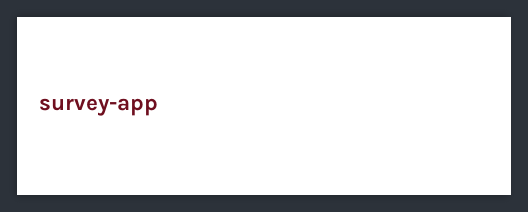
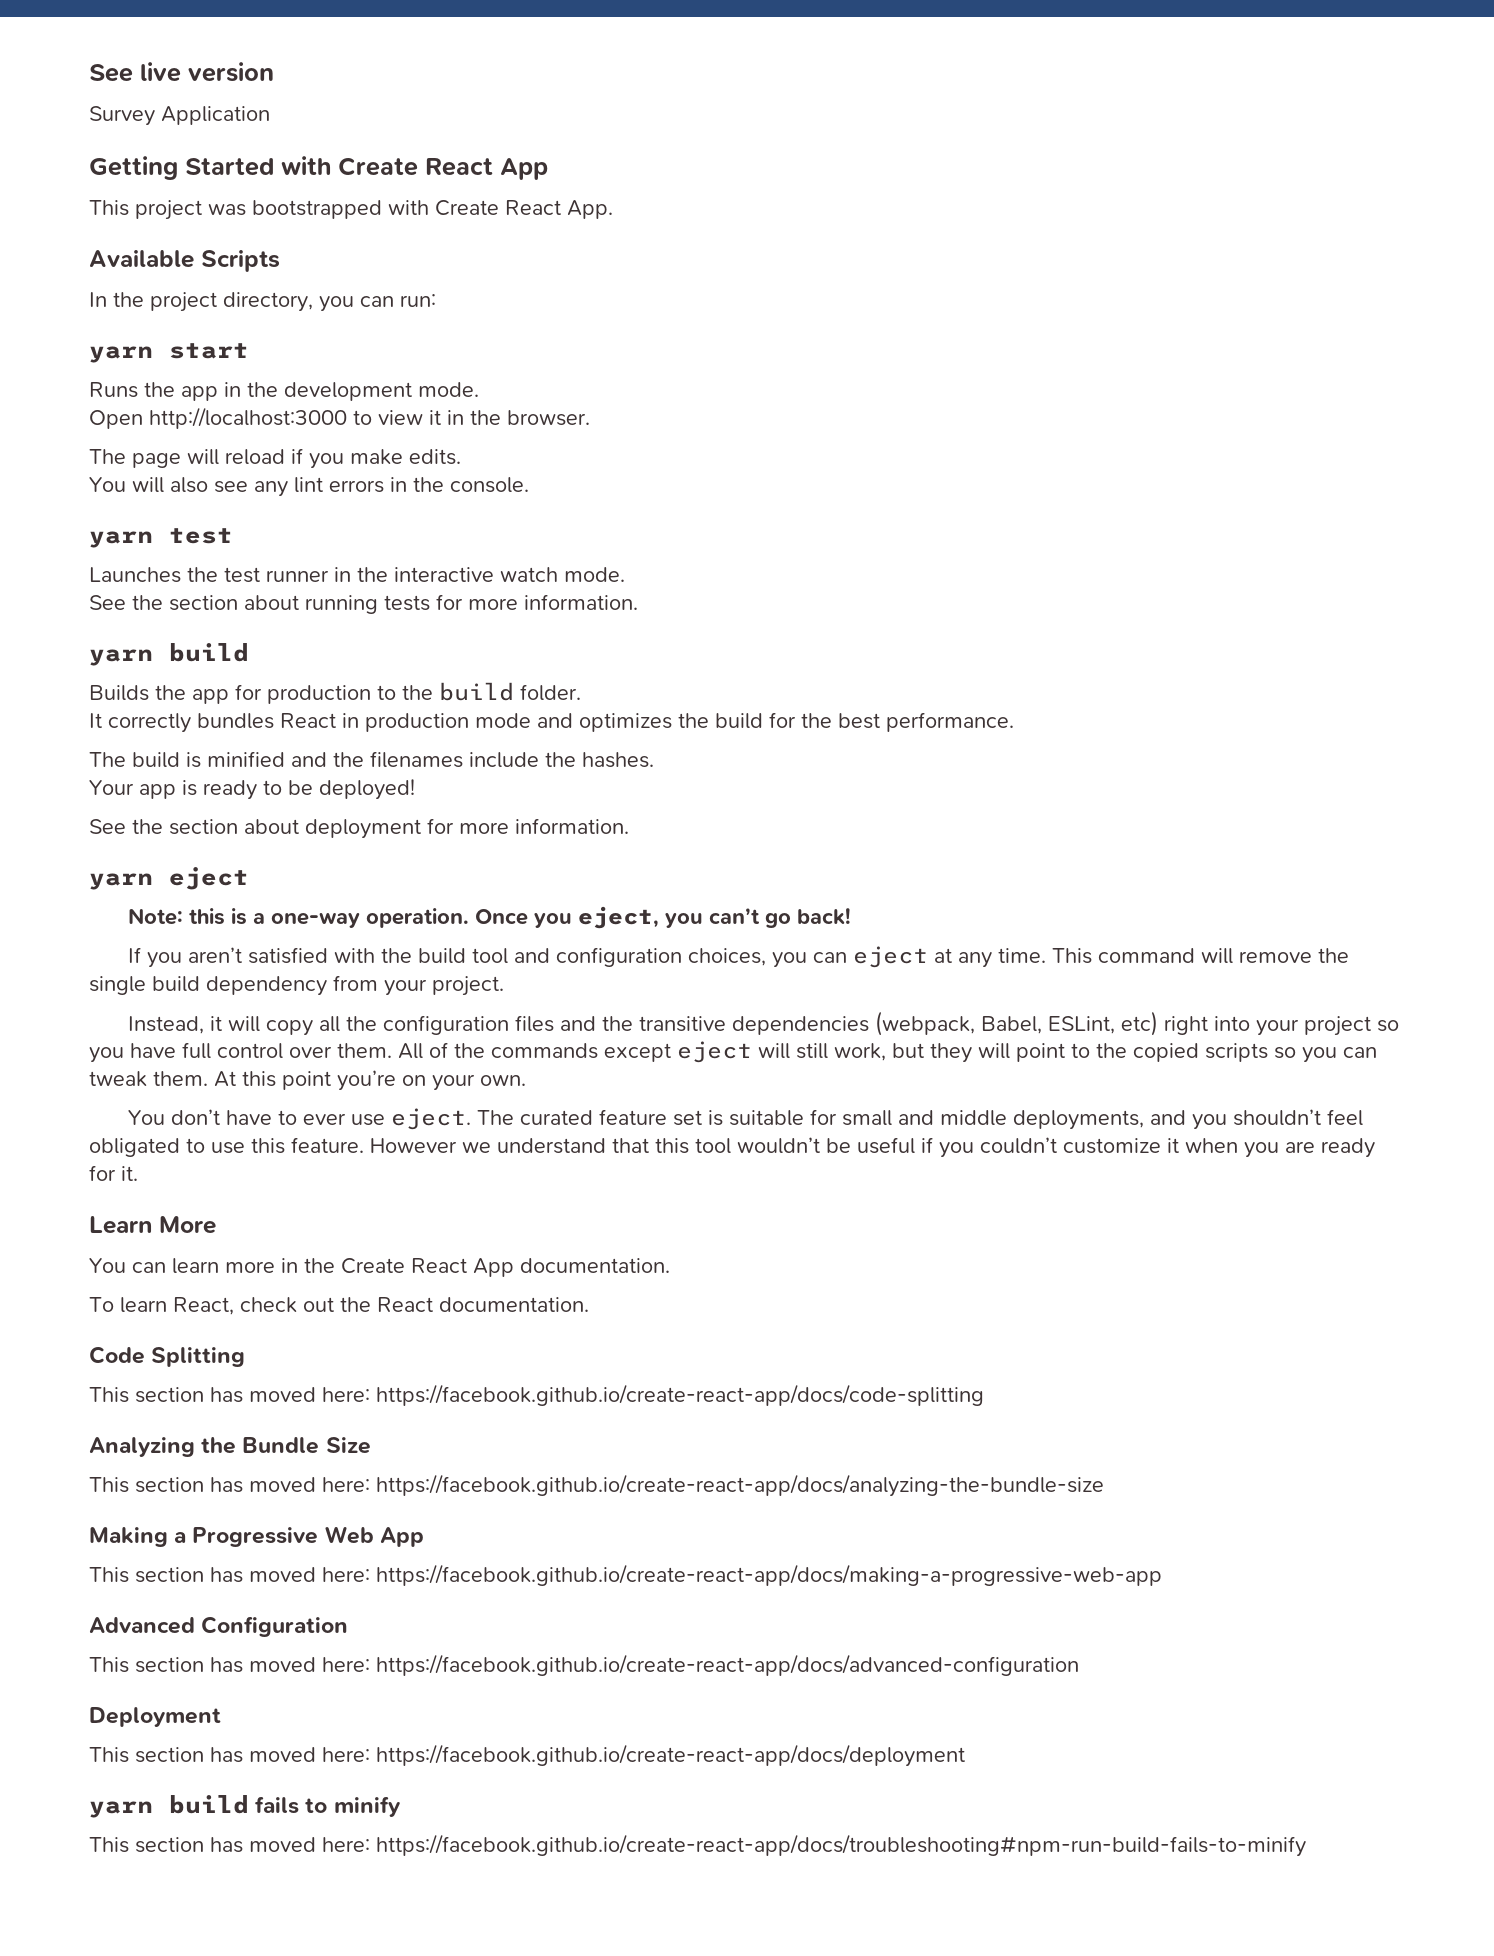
[39,98,158,116] survey-app -> [89,62,274,82] [89,106,270,126] [89,156,548,180] [89,200,613,220] [89,250,280,272] [89,292,436,312] [89,343,249,363] [89,382,479,401] [89,407,590,429] [89,448,461,469] [89,477,529,497] [89,528,233,548] [89,567,625,583] [89,594,638,614] [89,643,249,666] [89,682,581,704] [89,712,1014,733] [89,751,654,768] [89,779,415,800] [89,818,629,839] [89,867,249,890] [127,906,851,929] [127,946,1349,968] [89,975,504,996] [127,1011,1399,1036] [89,1041,1377,1063] [89,1070,526,1091] [127,1108,1363,1130] [89,1137,1375,1158] [89,1165,138,1181] [89,1216,216,1234] [89,1258,670,1277] [89,1297,589,1315] [89,1346,246,1367] [89,1384,984,1406] [89,1437,371,1457] [89,1474,1104,1497] [89,1526,424,1547] [89,1564,1162,1586] [89,1616,349,1637] [89,1654,1079,1676] [89,1707,221,1727] [89,1744,965,1767] [89,1795,401,1818] [89,1834,1306,1857] See live version // Survey Application // Getting Started with Create React App // This project was bootstrapped with Create React App. // Available Scripts // In the project directory, you can run: // yarn start // Runs the app in the development mode. // Open http://localhost:3000 to view it in the browser. // The page will reload if you make edits. // You will also see any lint errors in the console. // yarn test // Launches the test runner in the interactive watch mode. // See the section about running tests for more information. // yarn build // Builds the app for production to the build folder. // It correctly bundles React in production mode and optimizes the build for the best performance. // The build is minified and the filenames include the hashes. // Your app is ready to be deployed! // See the section about deployment for more information. // yarn eject // Note: this is a one-way operation. Once you eject, you can’t go back! // If you aren’t satisfied with the build tool and configuration choices, you can eject at any time. This command will remove the single build dependency from your project. // Instead, it will copy all the configuration files and the transitive dependencies (webpack, Babel, ESLint, etc) right into your project so you have full control over them. All of the commands except eject will still work, but they will point to the copied scripts so you can tweak them. At this point you’re on your own. // You don’t have to ever use eject. The curated feature set is suitable for small and middle deployments, and you shouldn’t feel obligated to use this feature. However we understand that this tool wouldn’t be useful if you couldn’t customize it when you are ready for it. // Learn More // You can learn more in the Create React App documentation. // To learn React, check out the React documentation. // Code Splitting // This section has moved here: https://facebook.github.io/create-react-app/docs/code-splitting // Analyzing the Bundle Size // This section has moved here: https://facebook.github.io/create-react-app/docs/analyzing-the-bundle-size // Making a Progressive Web App // This section has moved here: https://facebook.github.io/create-react-app/docs/making-a-progressive-web-app // Advanced Configuration // This section has moved here: https://facebook.github.io/create-react-app/docs/advanced-configuration // Deployment // This section has moved here: https://facebook.github.io/create-react-app/docs/deployment // yarn build fails to minify // This section has moved here: https://facebook.github.io/create-react-app/docs/troubleshooting#npm-run-build-fails-to-minify

